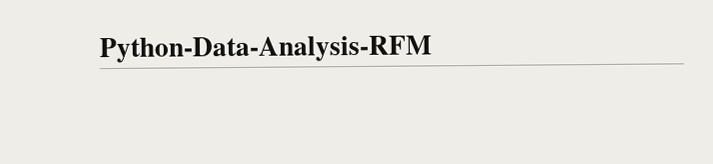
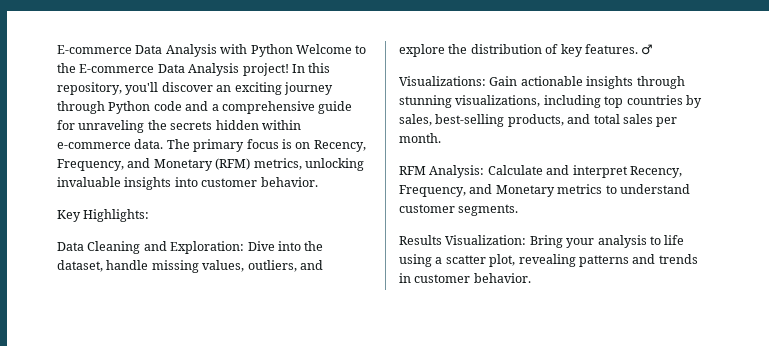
[99,35,432,64] Python-Data-Analysis-RFM -> [57,44,367,57] [57,63,331,76] [57,82,333,95] [57,101,353,114] [57,120,301,133] [57,139,366,152] [57,158,364,171] [57,177,318,190] [57,209,150,222] [57,241,324,254] [57,260,323,273] [399,44,654,57] [399,76,685,89] [399,95,702,108] [399,114,678,127] [399,133,441,143] [399,165,682,178] [399,184,690,197] [399,204,519,216] [399,235,685,248] [399,254,698,267] [399,273,531,283] E-commerce Data Analysis with Python Welcome to the E-commerce Data Analysis project! In this repository, you'll discover an exciting journey through Python code and a comprehensive guide for unraveling the secrets hidden within e-commerce data. The primary focus is on Recency, Frequency, and Monetary (RFM) metrics, unlocking invaluable insights into customer behavior. // Key Highlights: // Data Cleaning and Exploration: Dive into the dataset, handle missing values, outliers, and explore the distribution of key features. ♂ // Visualizations: Gain actionable insights through stunning visualizations, including top countries by sales, best-selling products, and total sales per month. // RFM Analysis: Calculate and interpret Recency, Frequency, and Monetary metrics to understand customer segments. // Results Visualization: Bring your analysis to life using a scatter plot, revealing patterns and trends in customer behavior.

